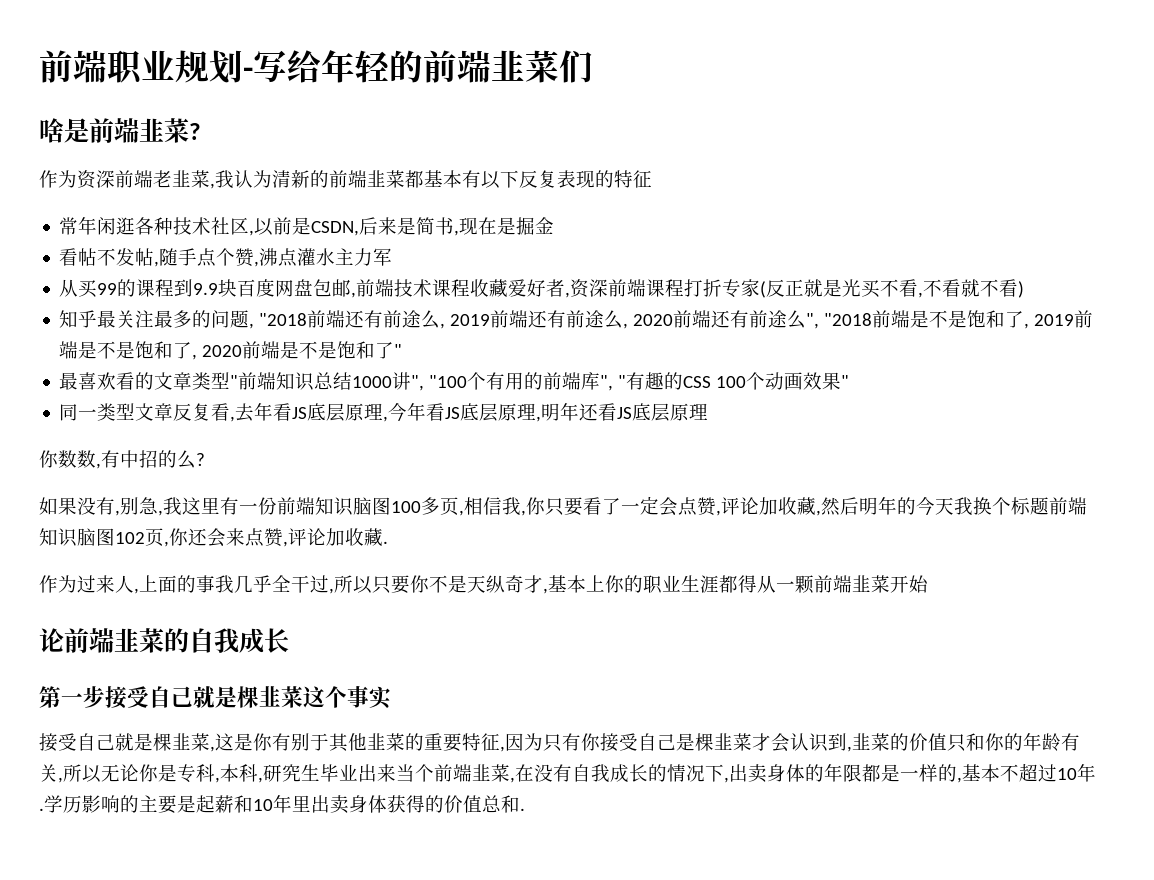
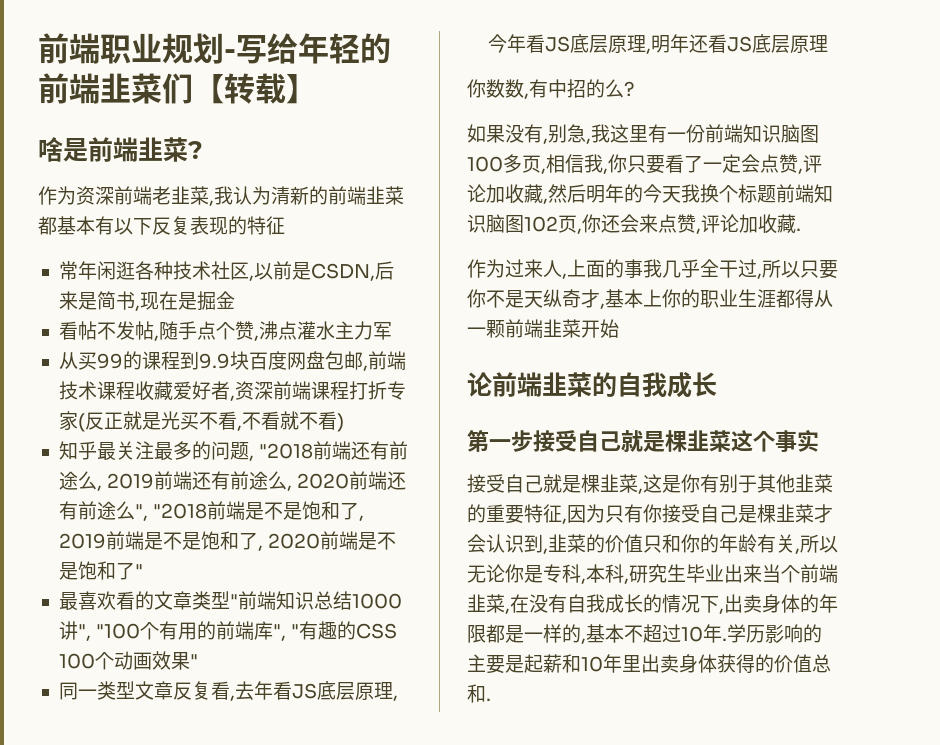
(593, 66) none -> [193,73,317,104] 【转载】

